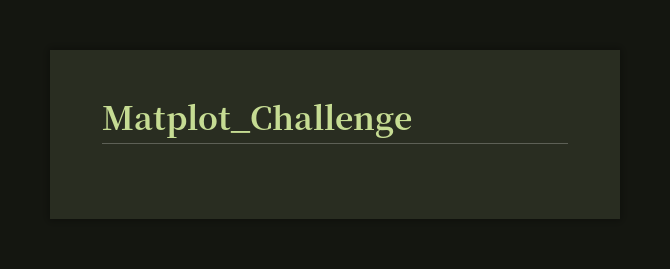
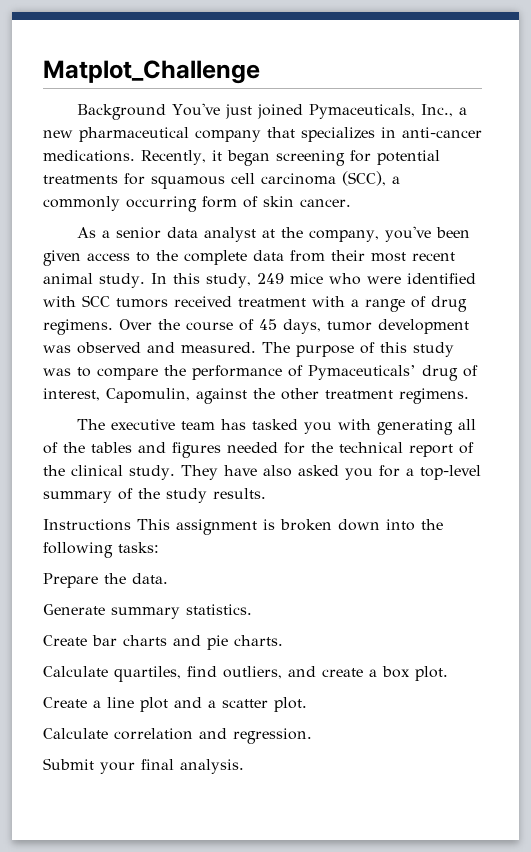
(412, 120) none -> [76,103,467,120] [43,127,482,142] [43,150,440,166] [43,171,400,189] [43,196,351,212] [76,226,470,242] [43,250,455,266] [43,273,476,288] [43,295,467,312] [43,319,469,335] [43,342,454,357] [43,365,478,381] [43,388,469,404] [76,419,476,435] [43,442,474,458] [43,465,481,480] [43,488,266,503] [43,519,443,535] [43,542,159,558] [43,573,168,588] [43,604,252,619] [43,635,283,650] [43,666,448,682] [43,697,307,712] [43,728,312,744] [43,758,244,774] // Background You've just joined Pymaceuticals, Inc., a new pharmaceutical company that specializes in anti-cancer medications. Recently, it began screening for potential treatments for squamous cell carcinoma (SCC), a commonly occurring form of skin cancer. // As a senior data analyst at the company, you've been given access to the complete data from their most recent animal study. In this study, 249 mice who were identified with SCC tumors received treatment with a range of drug regimens. Over the course of 45 days, tumor development was observed and measured. The purpose of this study was to compare the performance of Pymaceuticals’ drug of interest, Capomulin, against the other treatment regimens. // The executive team has tasked you with generating all of the tables and figures needed for the technical report of the clinical study. They have also asked you for a top-level summary of the study results. // Instructions This assignment is broken down into the following tasks: // Prepare the data. // Generate summary statistics. // Create bar charts and pie charts. // Calculate quartiles, find outliers, and create a box plot. // Create a line plot and a scatter plot. // Calculate correlation and regression. // Submit your final analysis.

